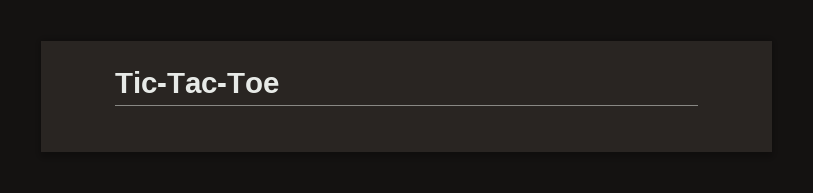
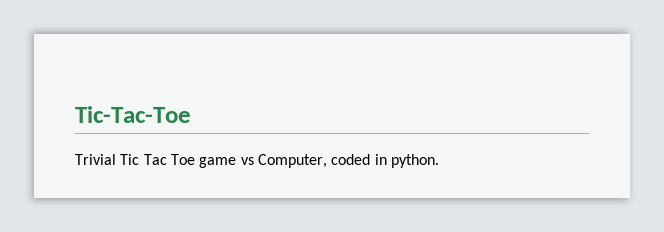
(279, 82) none -> [75,154,439,168] // Trivial Tic Tac Toe game vs Computer, coded in python.

